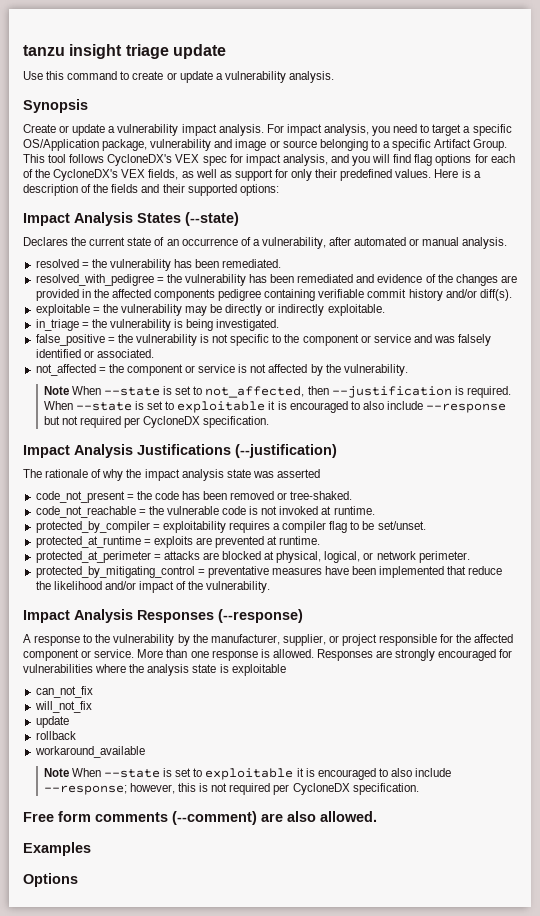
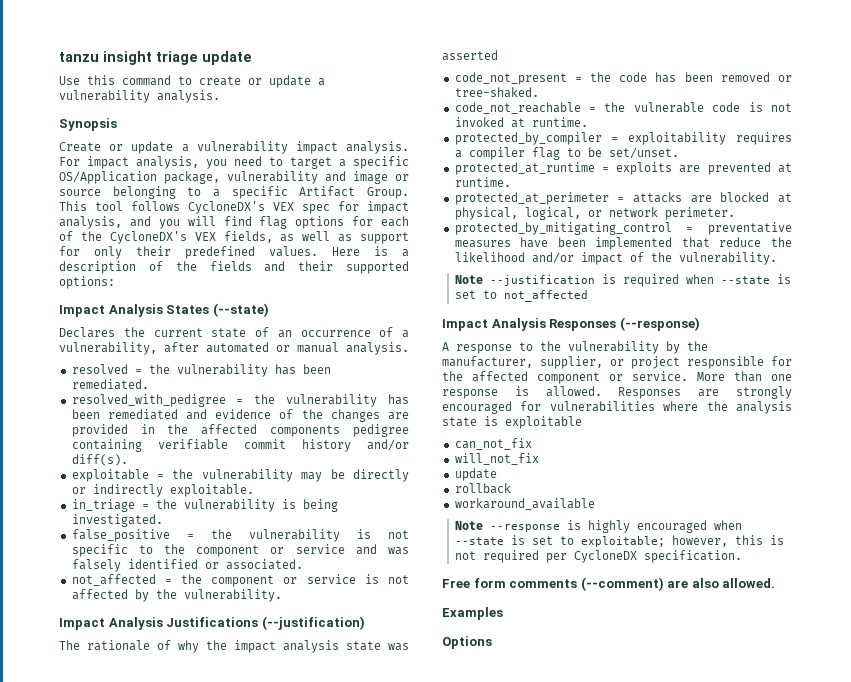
[43,386,511,398] [43,401,507,413] [43,416,270,428] // Note When --state is set to not_affected, then --justification is required. When --state is set to exploitable it is encouraged to also include --response but not required per CycloneDX specification. -> (282, 595) none
(271, 587) none -> [454,274,791,287] [454,290,588,302] // Note --justification is required when --state is set to not_affected
[71,768,452,780] [43,785,127,795] When --state is set to exploitable it is encouraged to also include --response; -> [489,520,742,533] [454,535,665,547] --response is highly encouraged when --state is set to exploitable;

